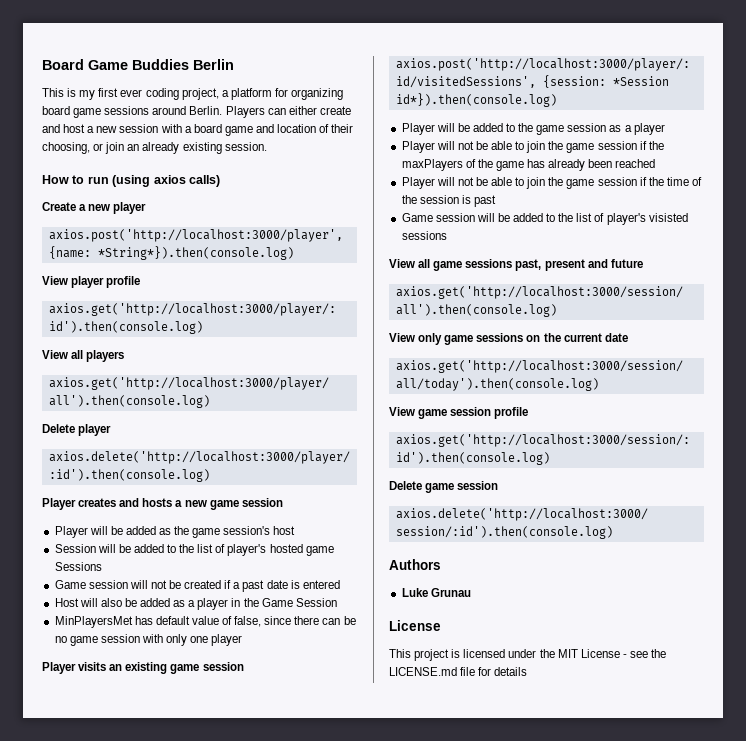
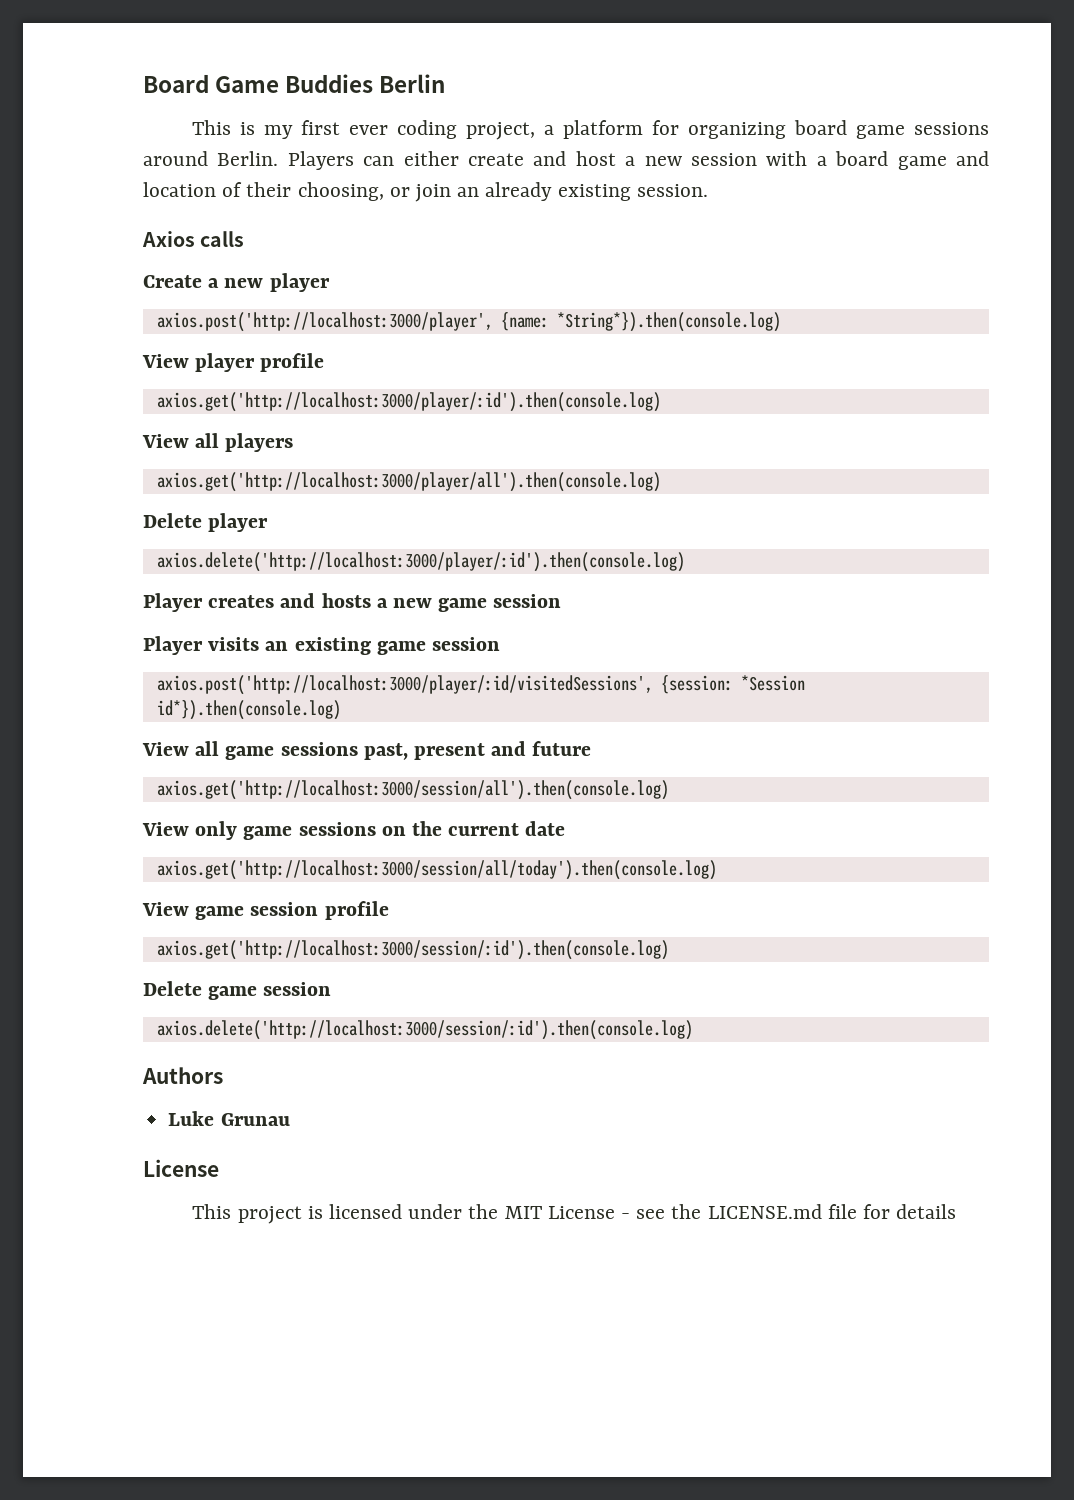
[42,175,220,187] How to run (using axios calls) -> [142,231,245,247] Axios calls
[54,526,296,538] [54,544,334,556] [54,562,102,571] [54,580,340,592] [54,598,337,610] [54,616,356,628] [54,634,243,646] // Player will be added as the game session's host // Session will be added to the list of player's hosted game Sessions // Game session will not be created if a past date is entered // Host will also be added as a player in the Game Session // MinPlayersMet has default value of false, since there can be no game session with only one player -> (562, 601) none
[401,123,665,135] [401,141,664,153] [401,159,656,171] [401,177,703,189] [401,195,496,207] [401,213,688,225] [401,231,447,240] // Player will be added to the game session as a player // Player will not be able to join the game session if the maxPlayers of the game has already been reached // Player will not be able to join the game session if the time of the session is past // Game session will be added to the list of player's visisted sessions -> (341, 710) none

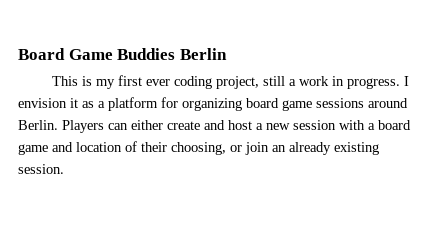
(536, 131) none -> [263,76,410,89] [18,98,94,108] still a work in progress. I envision it as
[142,231,245,247] [143,273,330,292] [156,312,781,332] [142,353,325,372] [156,392,661,412] [142,433,294,452] [156,472,661,492] [143,513,269,532] [156,552,685,572] [143,593,562,612] [143,636,501,655] [156,675,805,695] [156,700,341,720] [142,741,592,760] [156,780,669,800] [142,821,566,840] [156,860,717,880] [142,901,389,920] [156,940,669,960] [143,981,332,1000] [156,1020,693,1040] [142,1067,223,1084] [168,1111,290,1126] [143,1159,219,1177] [192,1204,957,1224] // Axios calls // Create a new player // axios.post('http://localhost:3000/player', {name: *String*}).then(console.log) // View player profile // axios.get('http://localhost:3000/player/:id').then(console.log) // View all players // axios.get('http://localhost:3000/player/all').then(console.log) // Delete player // axios.delete('http://localhost:3000/player/:id').then(console.log) // Player creates and hosts a new game session // Player visits an existing game session // axios.post('http://localhost:3000/player/:id/visitedSessions', {session: *Session id*}).then(console.log) // View all game sessions past, present and future // axios.get('http://localhost:3000/session/all').then(console.log) // View only game sessions on the current date // axios.get('http://localhost:3000/session/all/today').then(console.log) // View game session profile // axios.get('http://localhost:3000/session/:id').then(console.log) // Delete game session // axios.delete('http://localhost:3000/session/:id').then(console.log) // Authors // Luke Grunau // License // This project is licensed under the MIT License - see the LICENSE.md file for details -> (64, 169) none

